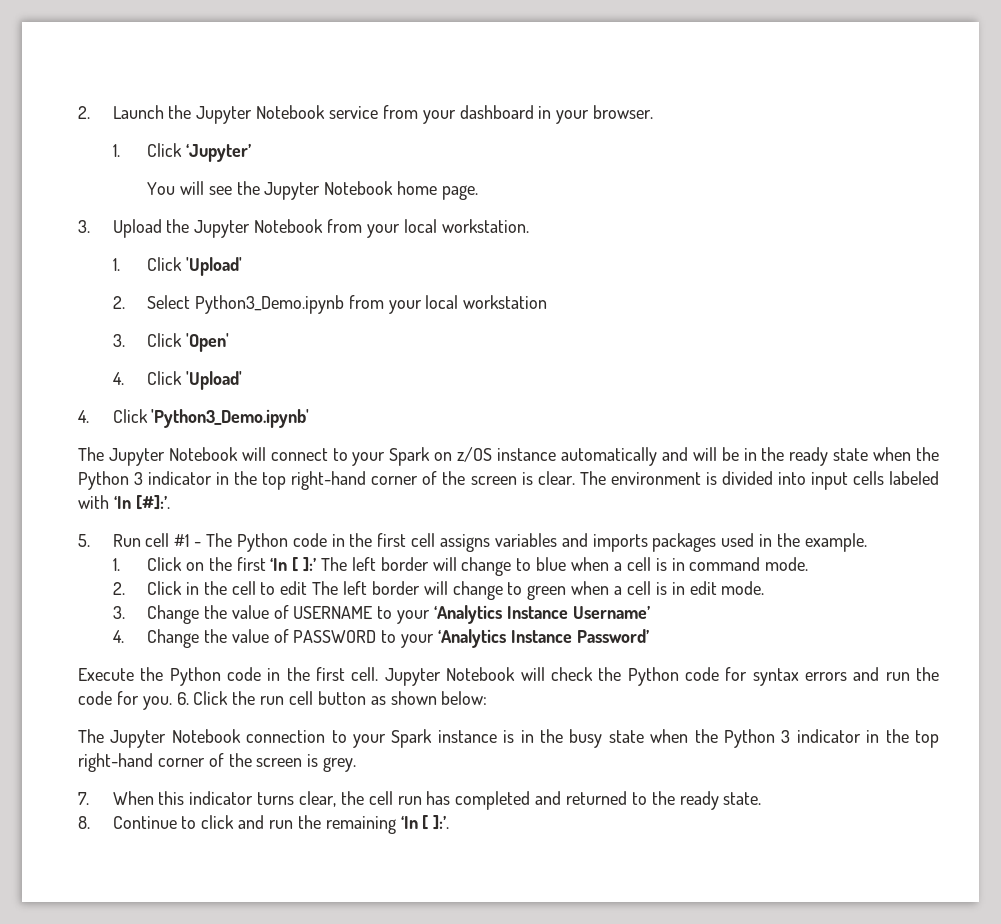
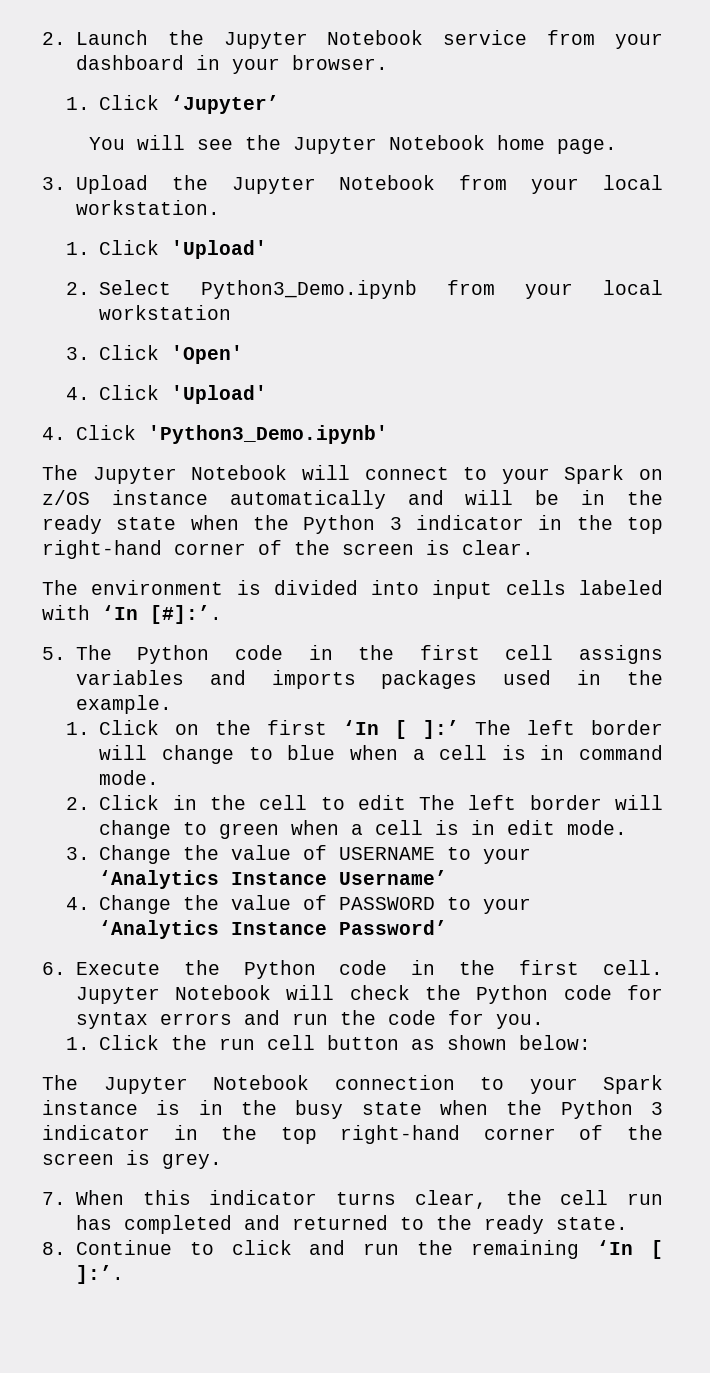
(575, 478) none -> (534, 547) //
[112,533,202,547] Run cell #1 - -> (66, 653) none
(649, 636) none -> [42,962,66,975] 6.
[176,692,189,705] 6. -> [65,1037,90,1050] // 1.

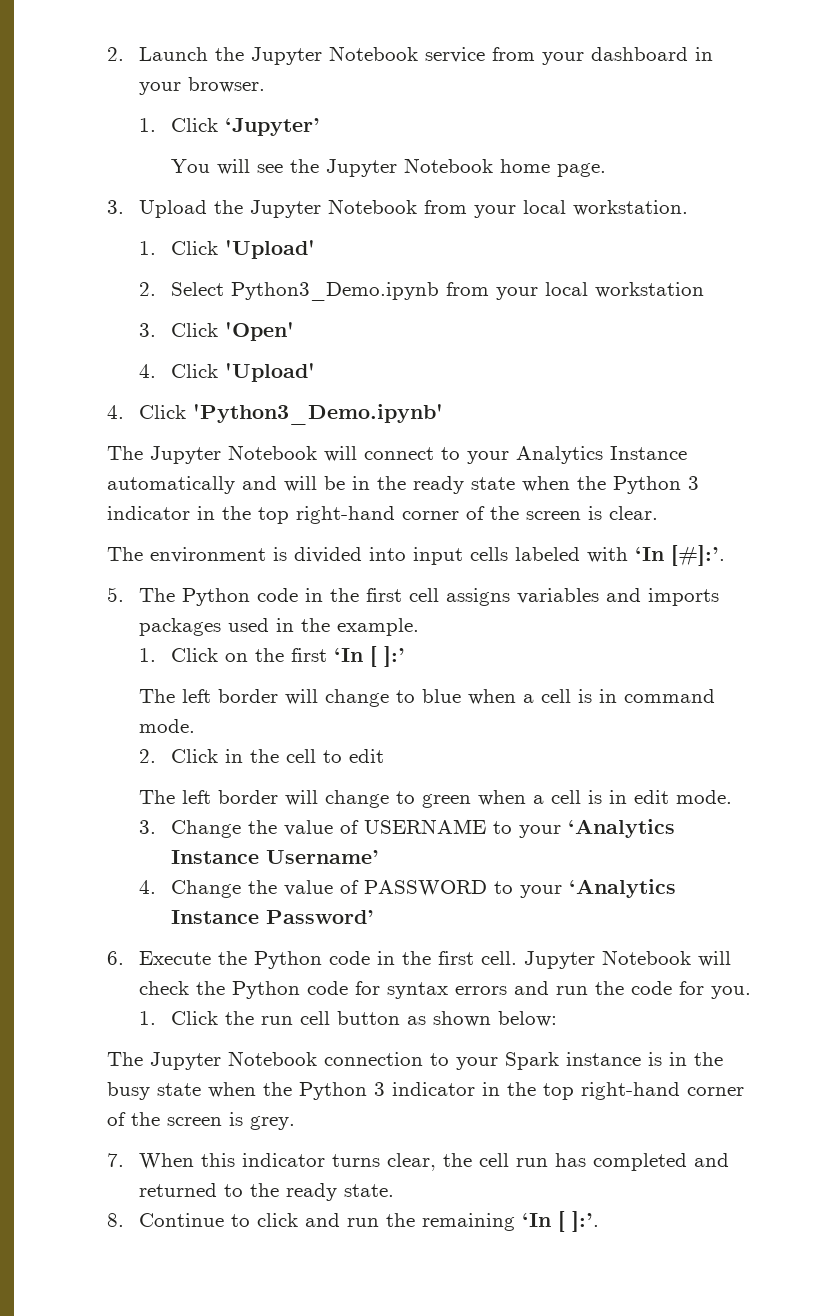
[564,465,663,484] [42,490,208,505] Spark on z/OS instance -> [516,446,687,464] Analytics Instance
(460, 729) none -> (406, 656) //
(406, 802) none -> (385, 756) //

